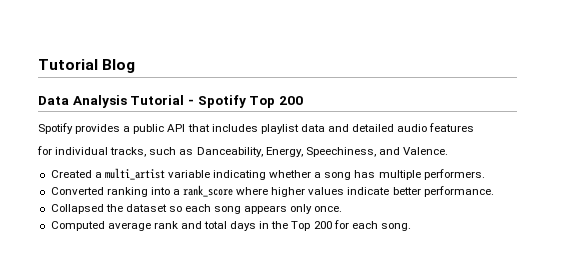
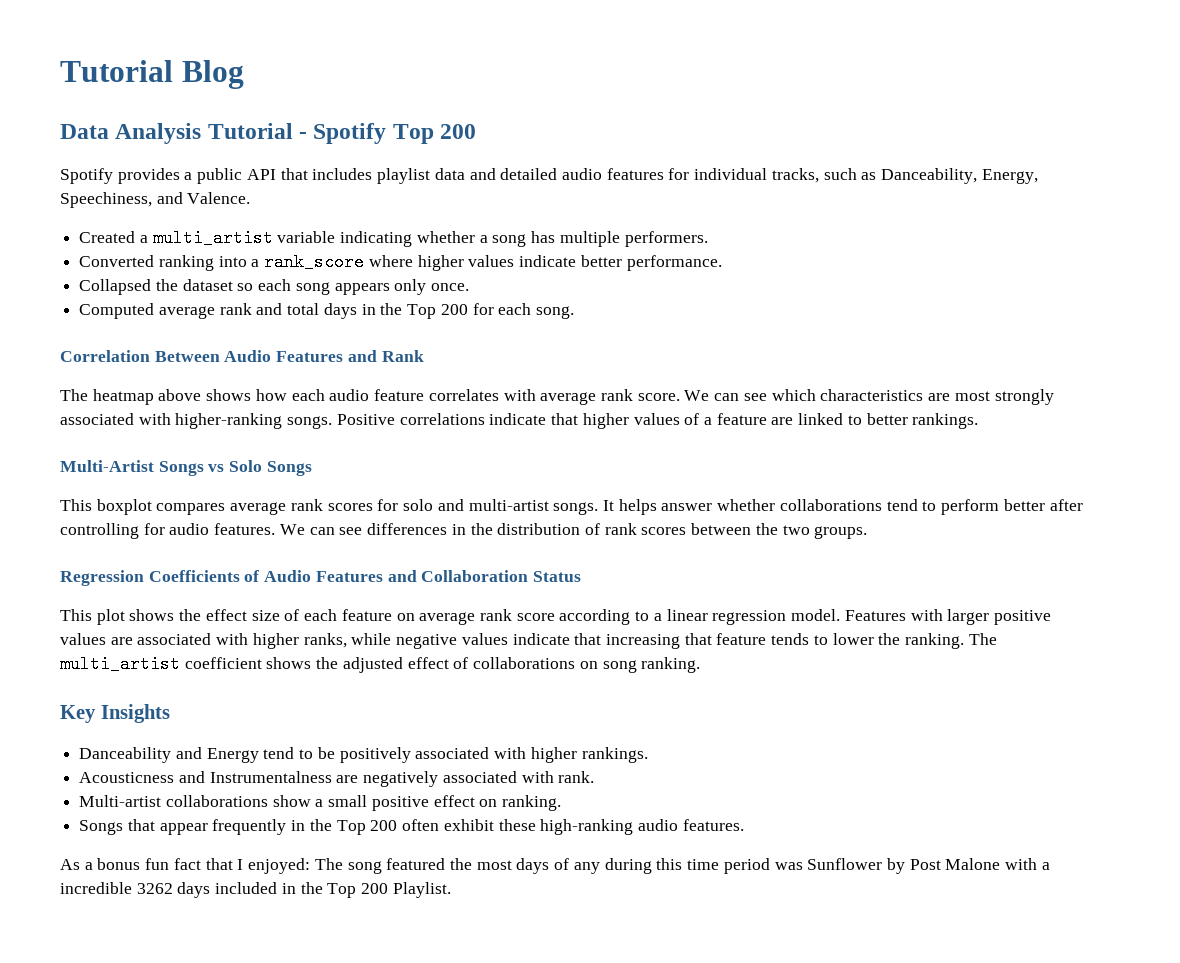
(475, 127) // -> (664, 174) none
(411, 227) none -> [60,350,424,362] [60,389,1054,405] [60,413,979,429] [60,460,312,476] [60,499,1083,515] [60,523,868,539] [60,570,582,586] [60,609,1051,625] [60,633,997,649] [60,655,701,673] [60,704,170,723] [79,747,648,763] [79,771,595,787] [79,795,562,811] [79,819,744,835] [60,858,1050,874] [60,882,451,898] // Correlation Between Audio Features and Rank // The heatmap above shows how each audio feature correlates with average rank score. We can see which characteristics are most strongly associated with higher-ranking songs. Positive correlations indicate that higher values of a feature are linked to better rankings. // Multi-Artist Songs vs Solo Songs // This boxplot compares average rank scores for solo and multi-artist songs. It helps answer whether collaborations tend to perform better after controlling for audio features. We can see differences in the distribution of rank scores between the two groups. // Regression Coefficients of Audio Features and Collaboration Status // This plot shows the effect size of each feature on average rank score according to a linear regression model. Features with larger positive values are associated with higher ranks, while negative values indicate that increasing that feature tends to lower the ranking. The multi_artist coefficient shows the adjusted effect of collaborations on song ranking. // Key Insights // Danceability and Energy tend to be positively associated with higher rankings. // Acousticness and Instrumentalness are negatively associated with rank. // Multi-artist collaborations show a small positive effect on ranking. // Songs that appear frequently in the Top 200 often exhibit these high-ranking audio features. // As a bonus fun fact that I enjoyed: The song featured the most days of any during this time period was Sunflower by Post Malone with a incredible 3262 days included in the Top 200 Playlist.

